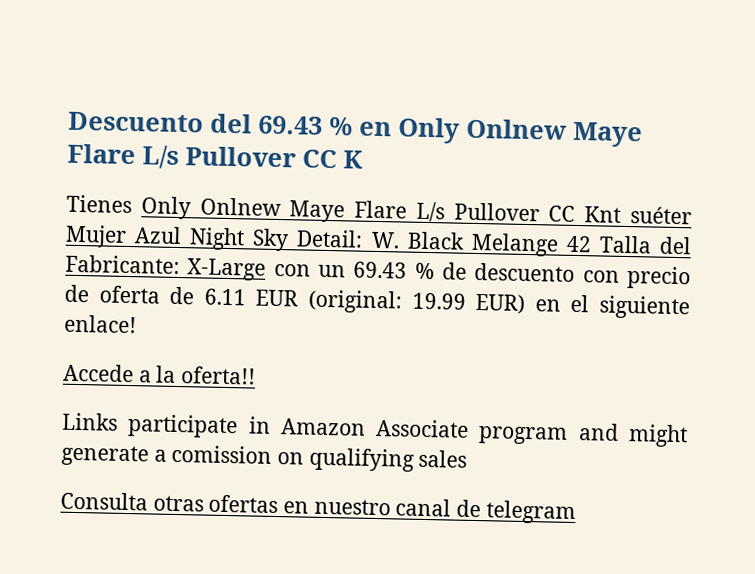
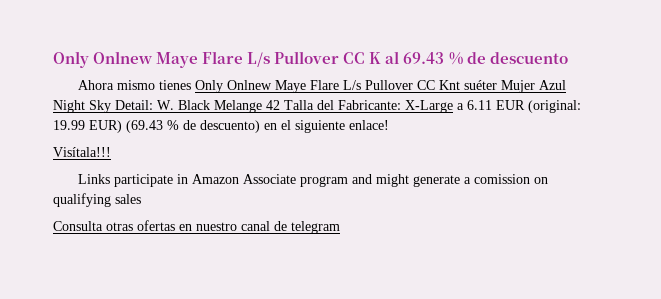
[68,111,392,137] Descuento del 69.43 % en -> (53, 59) none
[66,194,132,214] // Tienes -> [385,51,568,65] [78,80,192,90] al 69.43 % de descuento // Ahora mismo tienes
[273,261,691,290] [64,284,195,305] con un 69.43 % de descuento con precio de oferta de -> [457,103,464,110] a
(526, 303) none -> [126,120,260,133] (69.43 % de descuento)
[63,363,257,385] Accede a la oferta!! -> [53,147,111,157] Visítala!!!

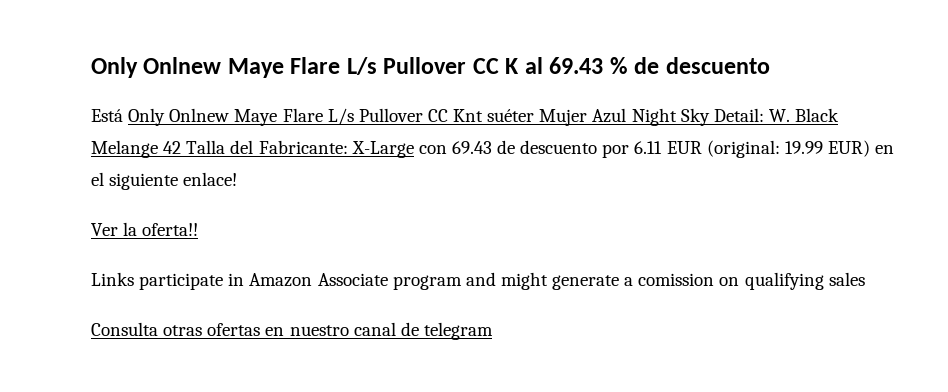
[78,80,192,90] Ahora mismo tienes -> [91,109,123,122] Está
[457,103,464,110] a -> [418,140,630,158] con 69.43 de descuento por
[126,120,260,133] (69.43 % de descuento) -> (870, 148) none
[53,147,111,157] Visítala!!! -> [91,222,199,236] Ver la oferta!!

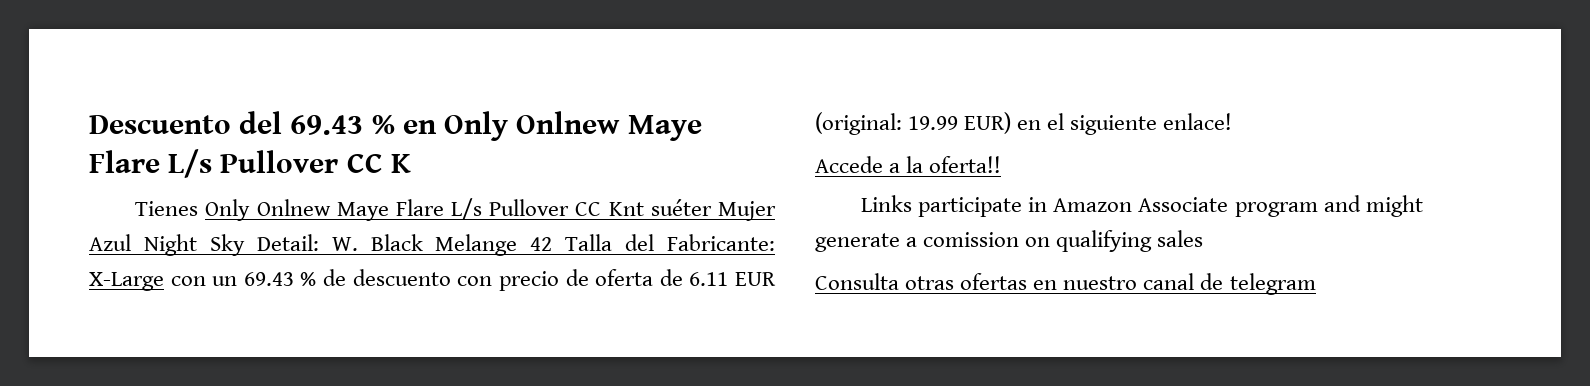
(91, 67) none -> [89,111,437,135] Descuento del 69.43 % en
[524,57,770,74] [91,109,123,122] al 69.43 % de descuento // Está -> [135,201,199,216] // Tienes
[451,140,630,158] 69.43 de descuento por -> [212,269,683,291] un 69.43 % de descuento con precio de oferta de
[91,223,118,236] Ver -> [815,156,901,173] Accede a

